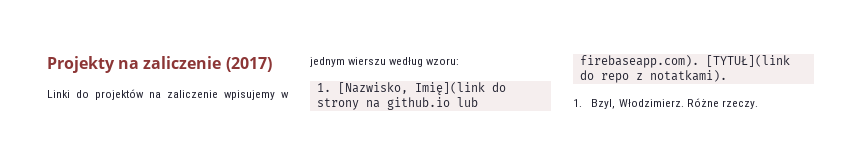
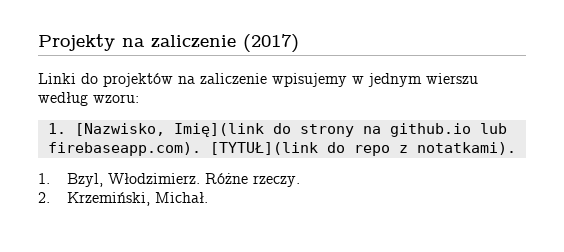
(758, 104) none -> [38,192,208,206] // 2. Krzemiński, Michał.

